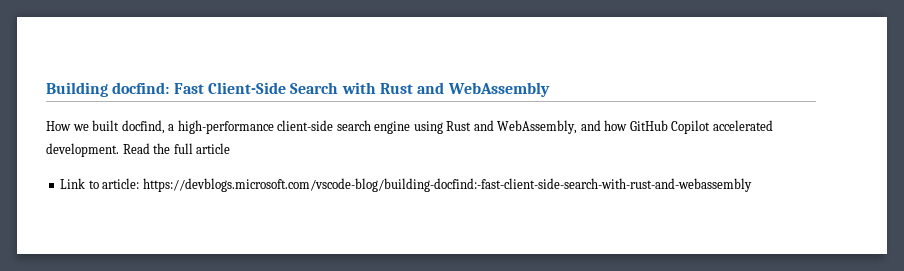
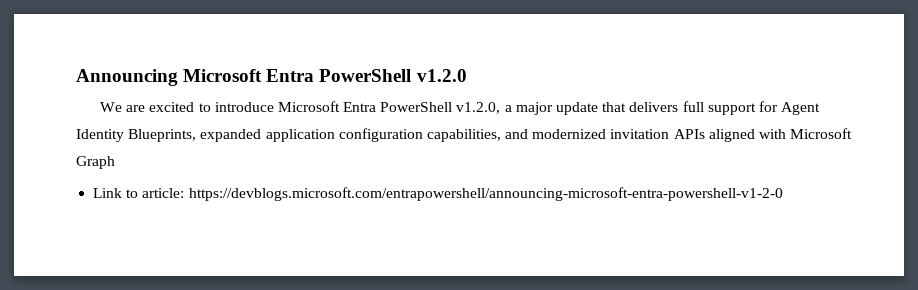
[46,82,550,97] [46,120,773,134] [46,143,231,157] Building docfind: Fast Client-Side Search with Rust and WebAssembly // How we built docfind, a high-performance client-side search engine using Rust and WebAssembly, and how GitHub Copilot accelerated development. Read the full article -> [76,69,467,86] [99,101,821,115] [76,128,853,142] [76,156,115,169] Announcing Microsoft Entra PowerShell v1.2.0 // We are excited to introduce Microsoft Entra PowerShell v1.2.0, a major update that delivers full support for Agent Identity Blueprints, expanded application configuration capabilities, and modernized invitation APIs aligned with Microsoft Graph
[142,178,752,192] https://devblogs.microsoft.com/vscode-blog/building-docfind:-fast-client-side-search-with-rust-and-webassembly -> [188,187,783,201] https://devblogs.microsoft.com/entrapowershell/announcing-microsoft-entra-powershell-v1-2-0

